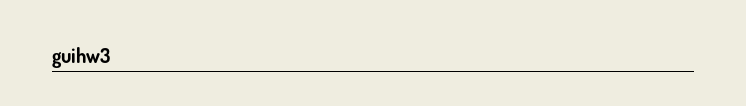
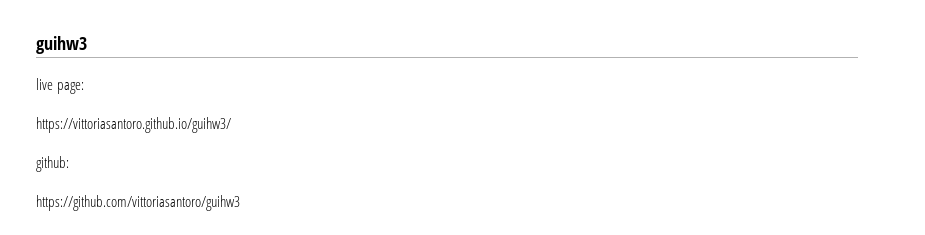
(110, 57) none -> [36,78,85,94] [36,117,231,133] [36,156,69,172] [36,195,240,211] // live page: // https://vittoriasantoro.github.io/guihw3/ // github: // https://github.com/vittoriasantoro/guihw3

